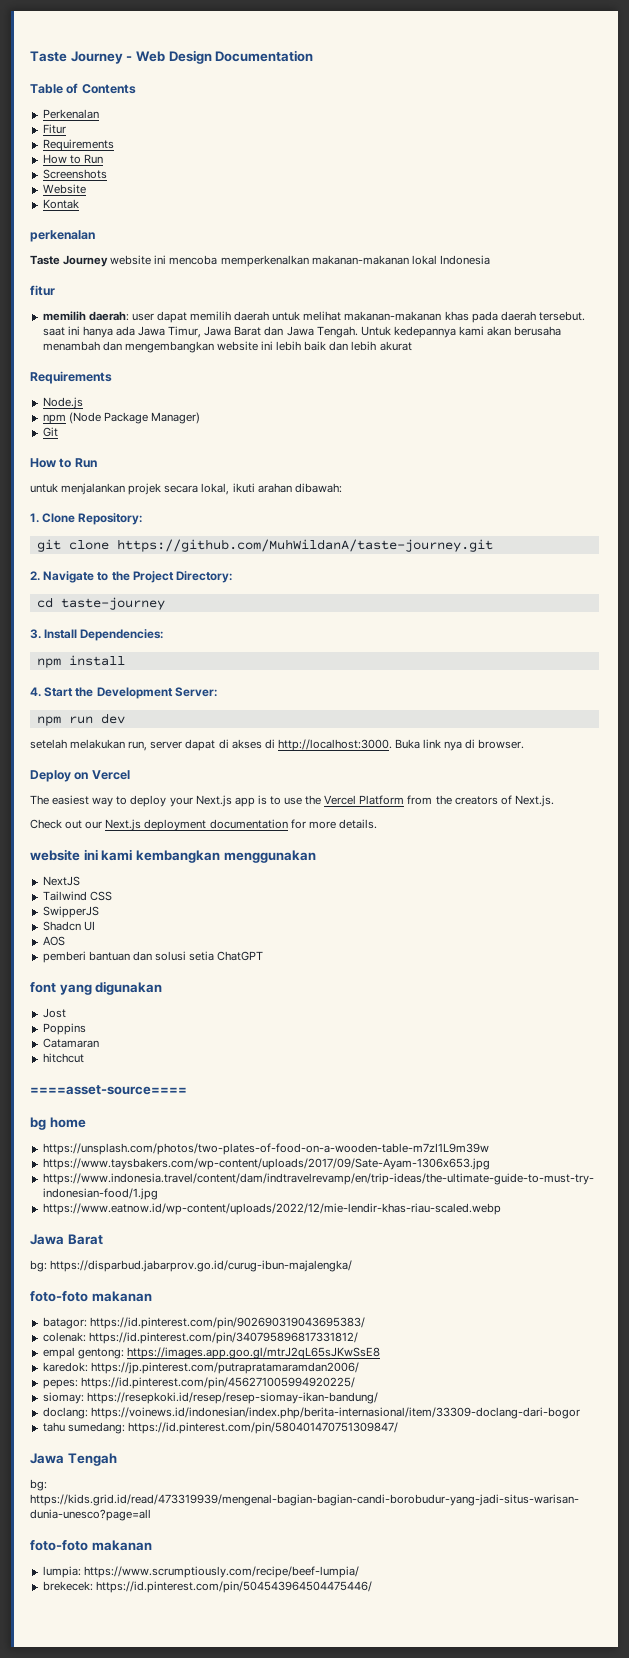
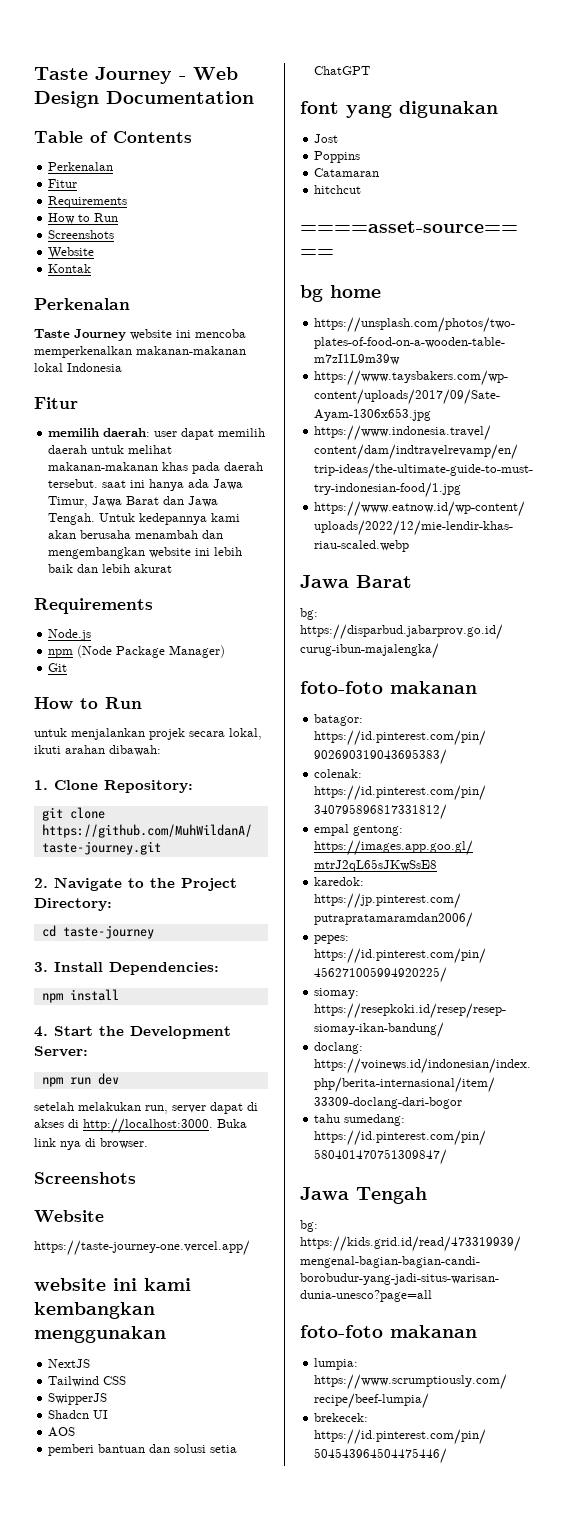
[30,230,95,242] perkenalan -> [34,298,130,310] Perkenalan
[30,285,55,296] fitur -> [34,397,78,409] Fitur
[30,770,130,782] [30,795,554,807] [30,819,377,831] Deploy on Vercel // The easiest way to deploy your Next.js app is to use the Vercel Platform from the creators of Next.js. // Check out our Next.js deployment documentation for more details. -> [34,1172,136,1184] [34,1210,104,1223] [34,1240,250,1256] Screenshots // Website // https://taste-journey-one.vercel.app/

